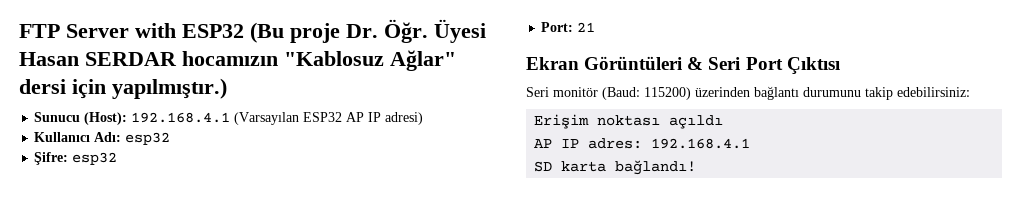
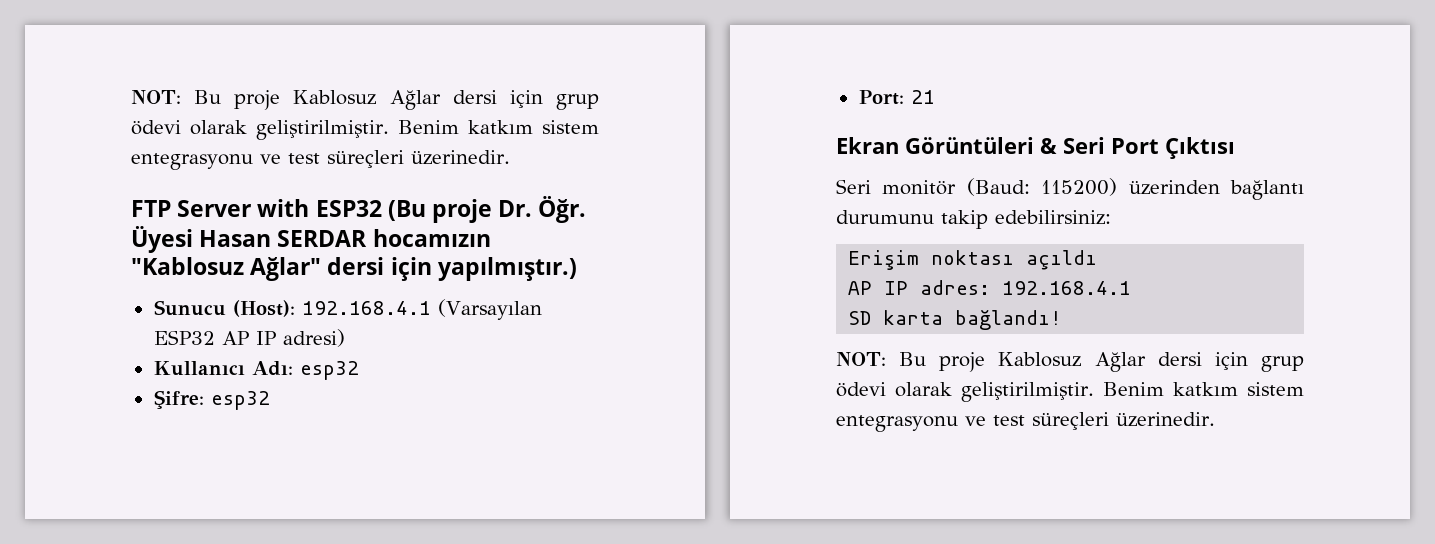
(19, 31) none -> [131,90,599,110] [131,120,599,140] [131,150,510,170] NOT: Bu proje Kablosuz Ağlar dersi için grup ödevi olarak geliştirilmiştir. Benim katkım sistem entegrasyonu ve test süreçleri üzerinedir. //
(697, 167) none -> [836,352,1304,372] [836,382,1304,402] [836,412,1215,432] // NOT: Bu proje Kablosuz Ağlar dersi için grup ödevi olarak geliştirilmiştir. Benim katkım sistem entegrasyonu ve test süreçleri üzerinedir.

